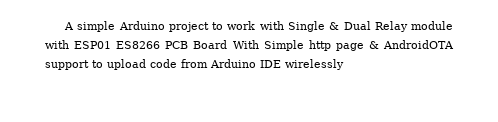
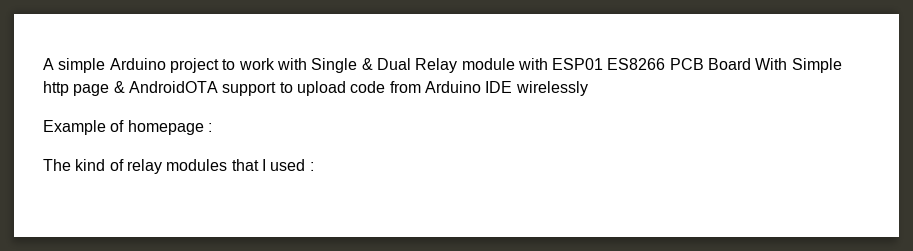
(344, 64) none -> [43,120,212,135] [43,159,314,174] // Example of homepage : // The kind of relay modules that I used :

